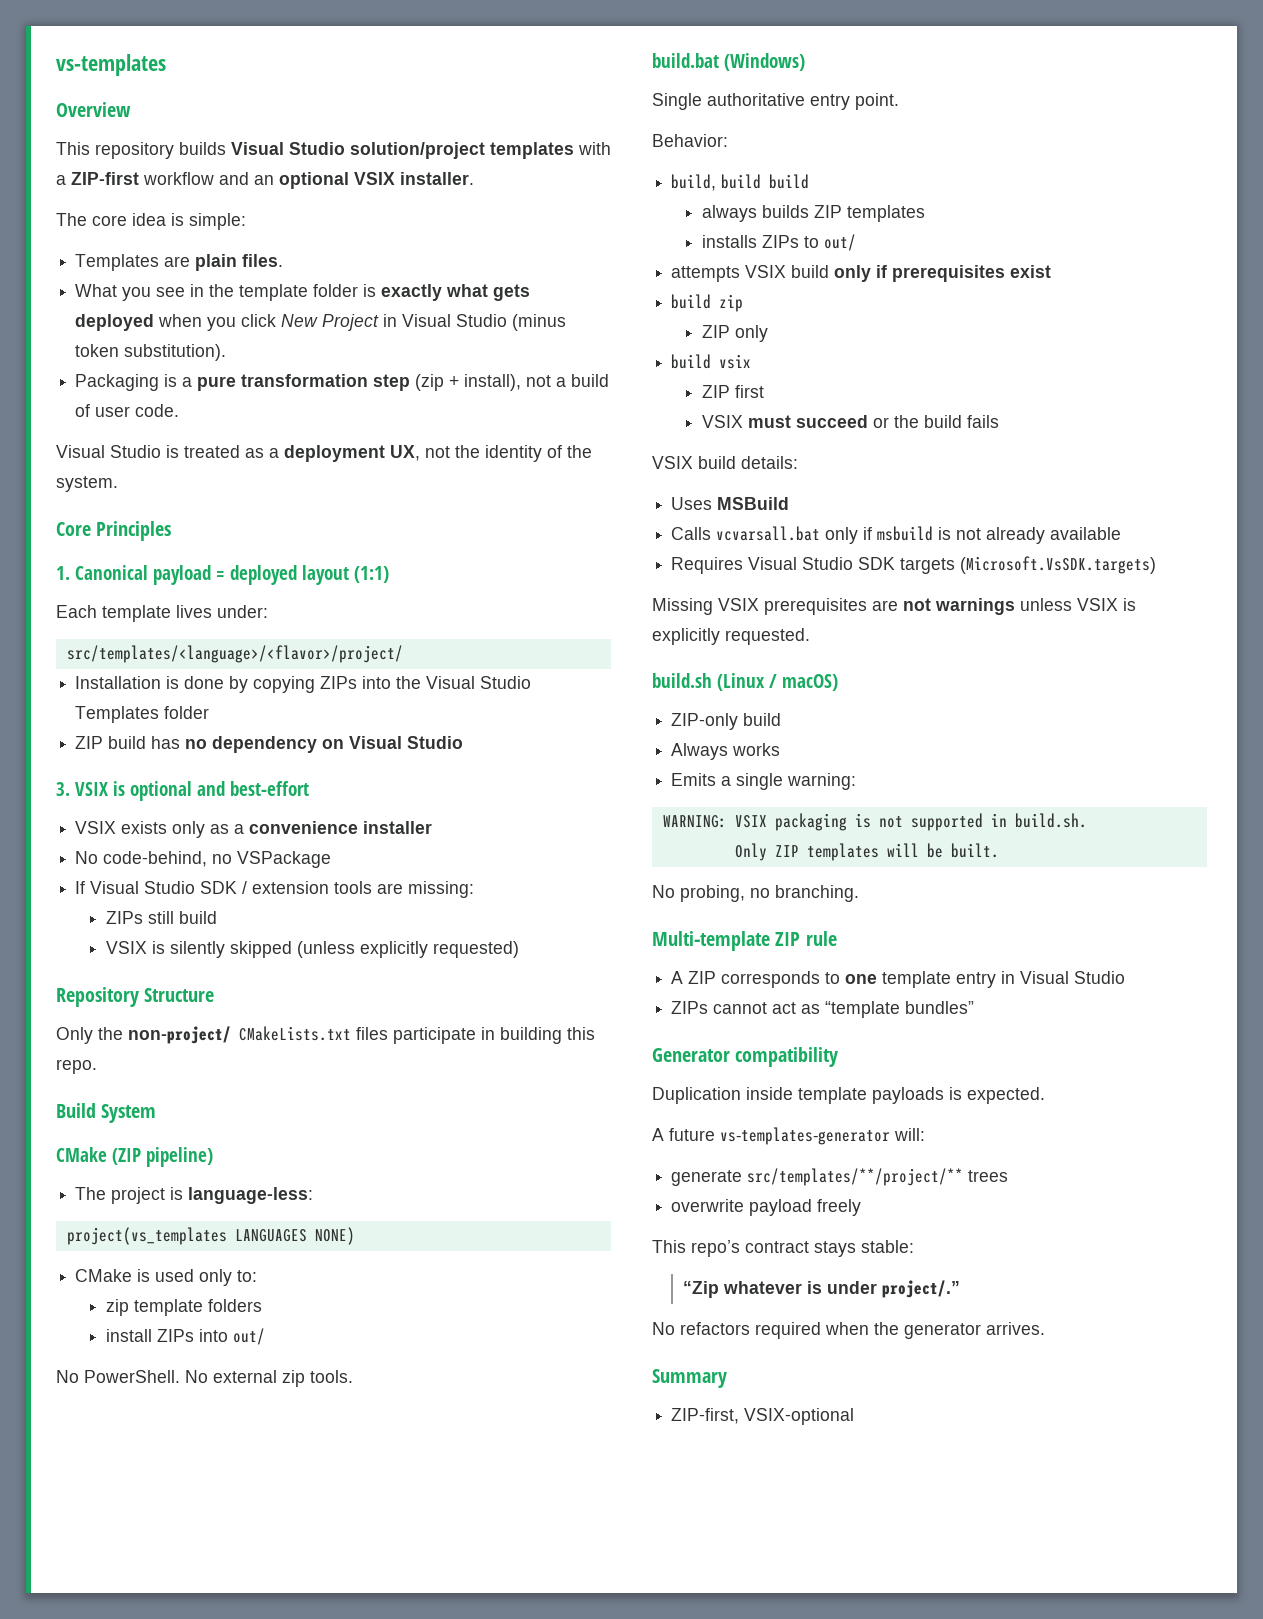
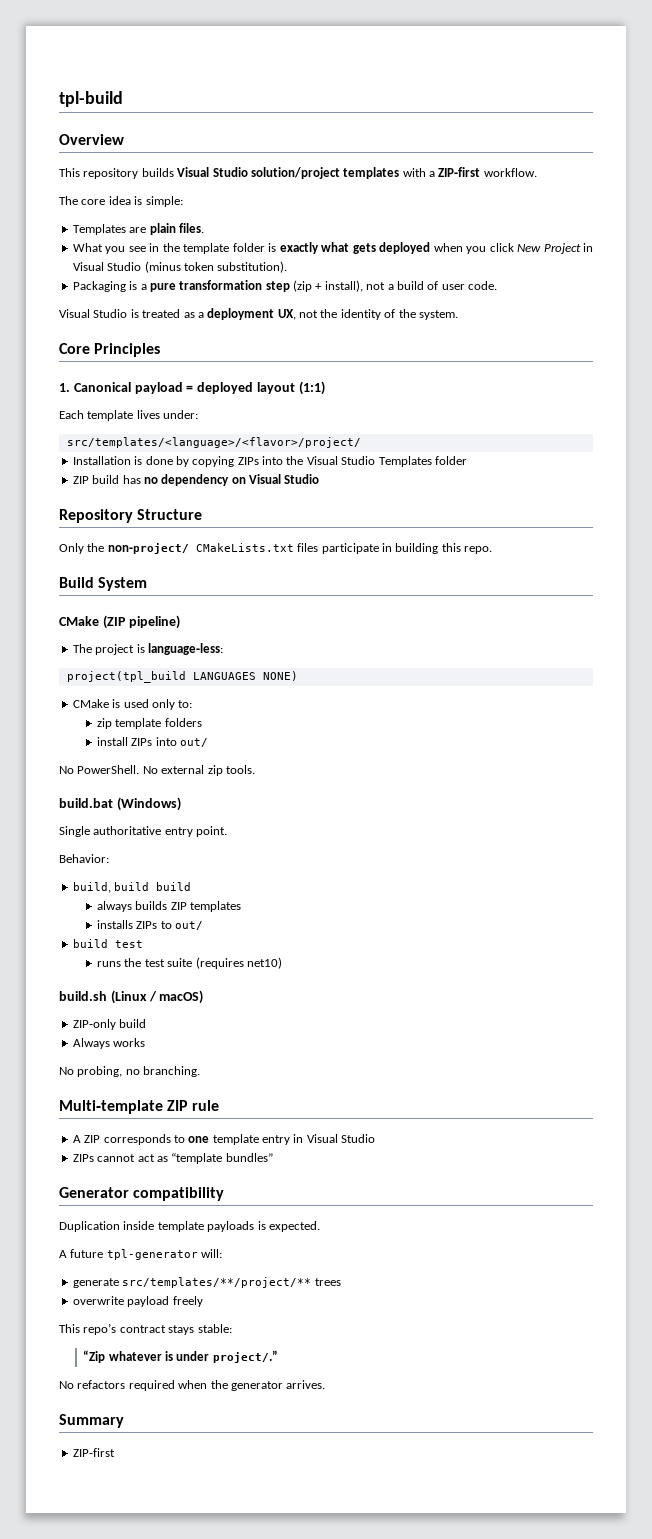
[56,54,166,76] vs-templates -> [59,91,123,107] tpl-build
[143,172,474,189] workflow and an optional VSIX installer. -> [483,168,537,177] workflow.
[56,781,309,801] [75,821,433,838] [75,851,332,868] [75,881,475,898] [106,911,218,924] [106,941,520,958] // 3. VSIX is optional and best‑effort // VSIX exists only as a convenience installer // No code‑behind, no VSPackage // If Visual Studio SDK / extension tools are missing: // ZIPs still build // VSIX is silently skipped (unless explicitly requested) -> (320, 479) none
[66,1227,227,1245] project(vs_templates -> [66,671,186,683] project(tpl_build
[671,265,1052,282] [671,294,744,312] [702,325,769,342] [671,354,752,369] [702,385,765,398] [702,415,1000,428] [652,456,798,469] [671,497,790,510] [671,526,1122,544] [671,556,1157,574] [652,598,1136,615] [652,628,810,645] attempts VSIX build only if prerequisites exist // build zip // ZIP only // build vsix // ZIP first // VSIX must succeed or the build fails // VSIX build details: // Uses MSBuild // Calls vcvarsall.bat only if msbuild is not already available // Requires Visual Studio SDK targets (Microsoft.VsSDK.targets) // Missing VSIX prerequisites are not warnings unless VSIX is explicitly requested. -> [72,939,143,948] [97,957,282,969] build test // runs the test suite (requires net10)
[671,773,857,790] [662,813,1087,831] [734,843,999,861] // Emits a single warning: // WARNING: VSIX packaging is not supported in build.sh. // Only ZIP templates will be built. -> (146, 1042) none
[720,1127,890,1145] vs‑templates‑generator -> [106,1249,198,1260] tpl‑generator
[671,1408,855,1425] ZIP‑first, VSIX‑optional -> [72,1448,115,1457] ZIP‑first

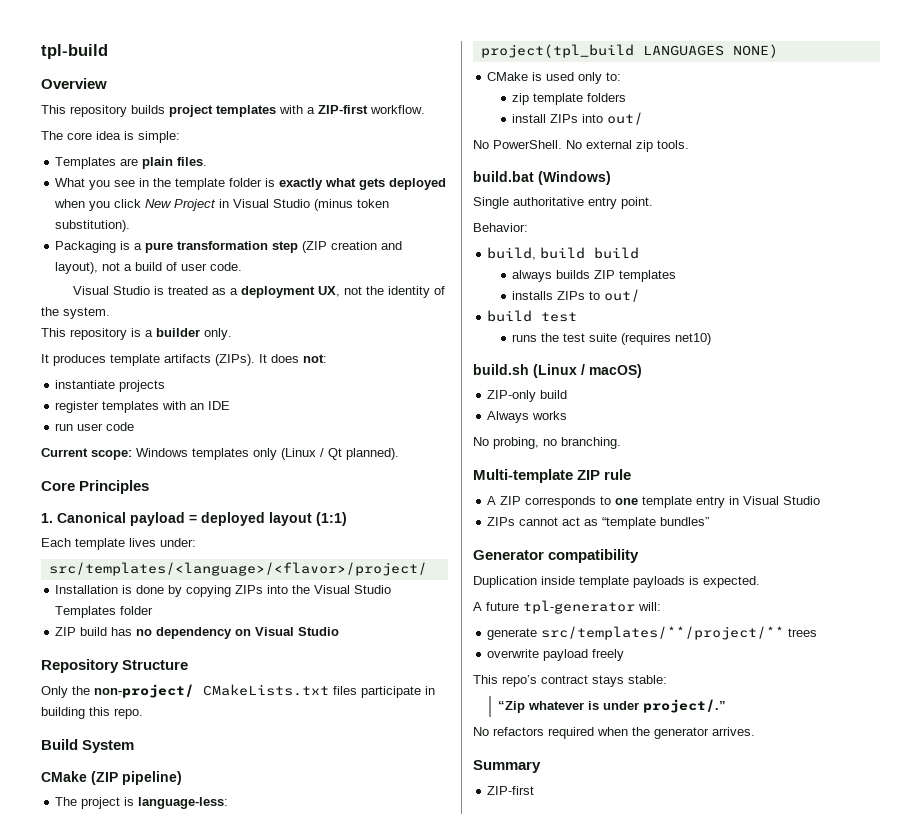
[177,167,340,179] Visual Studio solution/project -> [169,105,213,117] project
[293,280,363,292] (zip + install), -> [302,241,403,253] [55,262,99,274] (ZIP creation and layout),
(458, 315) none -> [41,328,232,340] [41,354,327,366] [55,380,166,392] [55,401,231,413] [55,422,135,431] [41,448,399,460] // This repository is a builder only. // It produces template artifacts (ZIPs). It does not: // instantiate projects // register templates with an IDE // run user code // Current scope: Windows templates only (Linux / Qt planned).

